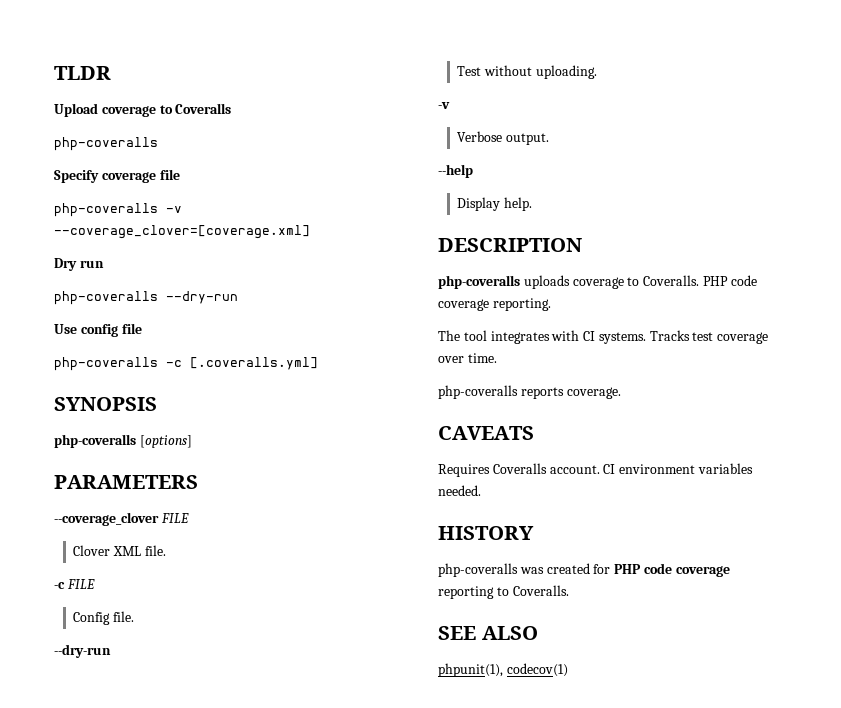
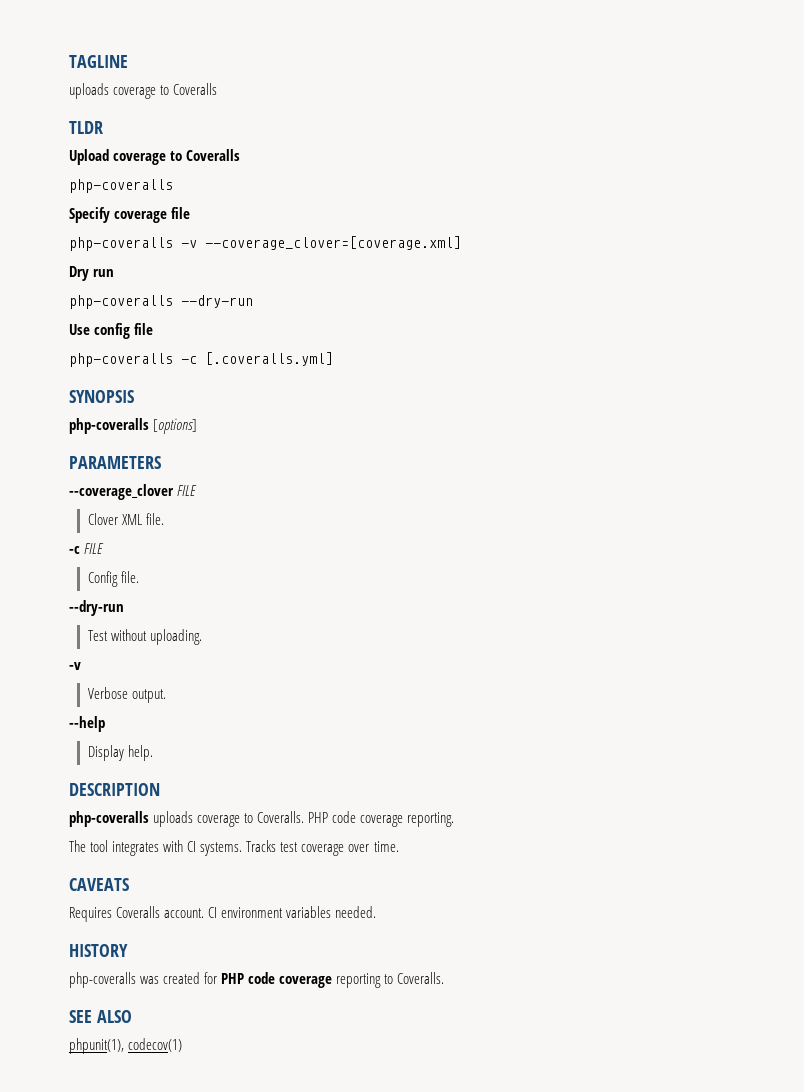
(54, 73) none -> [69,55,128,68] [69,83,218,99] TAGLINE // uploads coverage to Coveralls //
[438,385,621,399] // php-coveralls reports coverage. -> (399, 846) none

